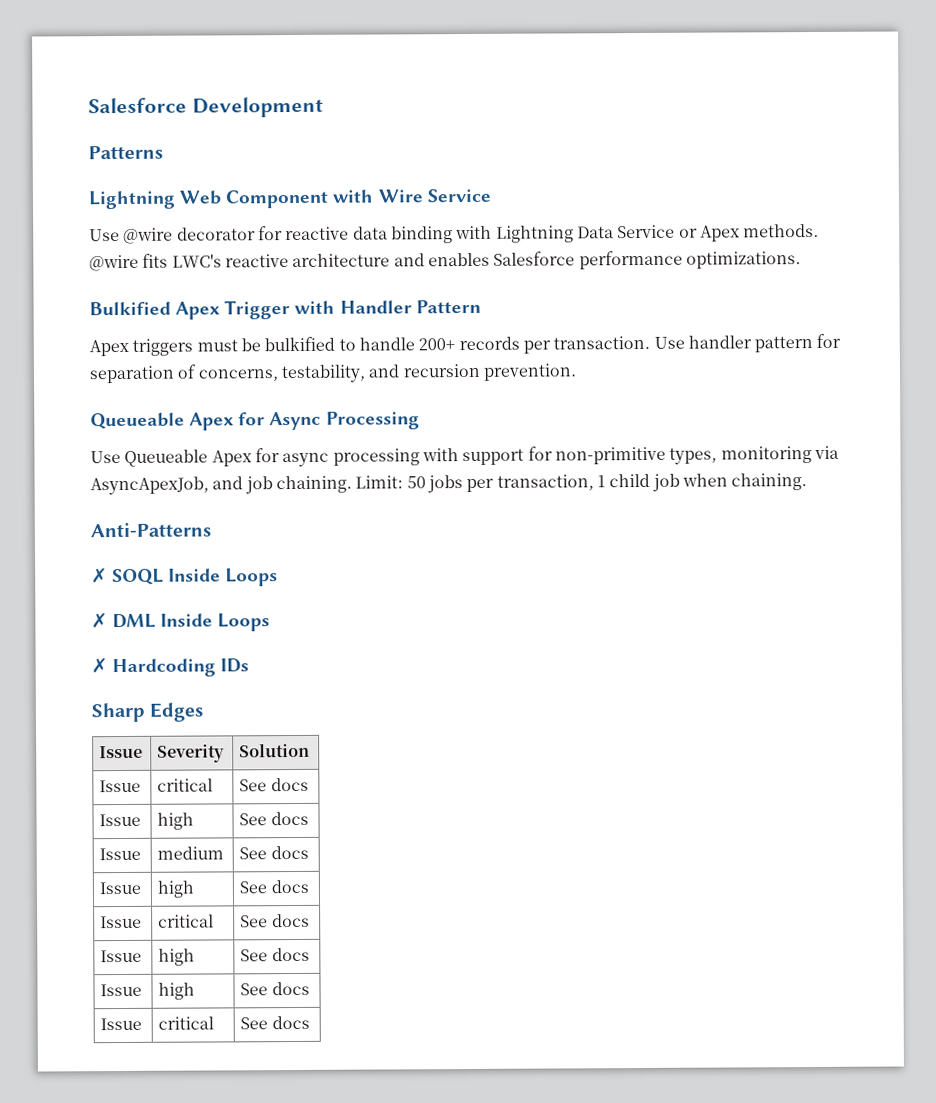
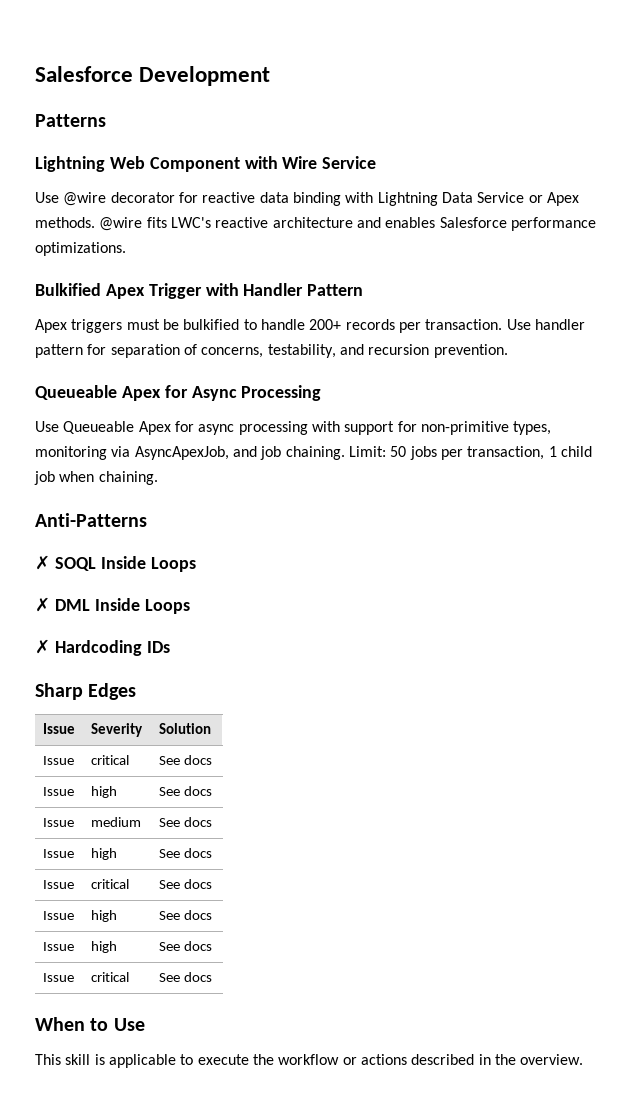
(310, 1022) none -> [35,1017,145,1031] [35,1054,584,1068] // When to Use // This skill is applicable to execute the workflow or actions described in the overview.

